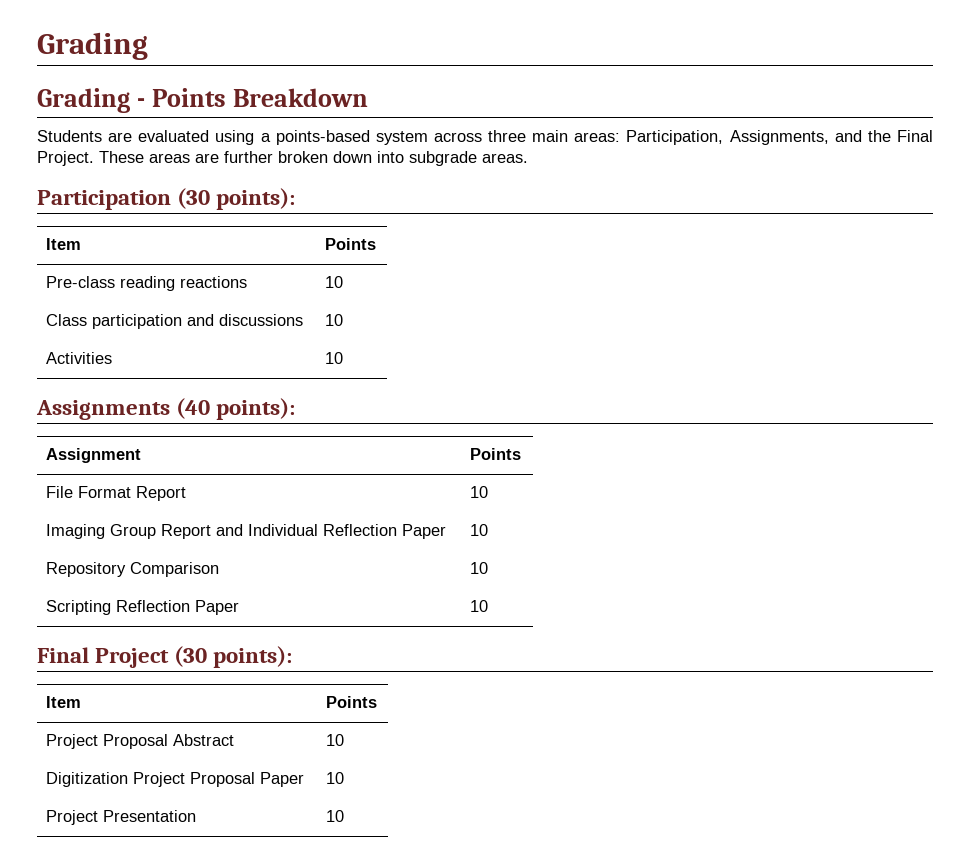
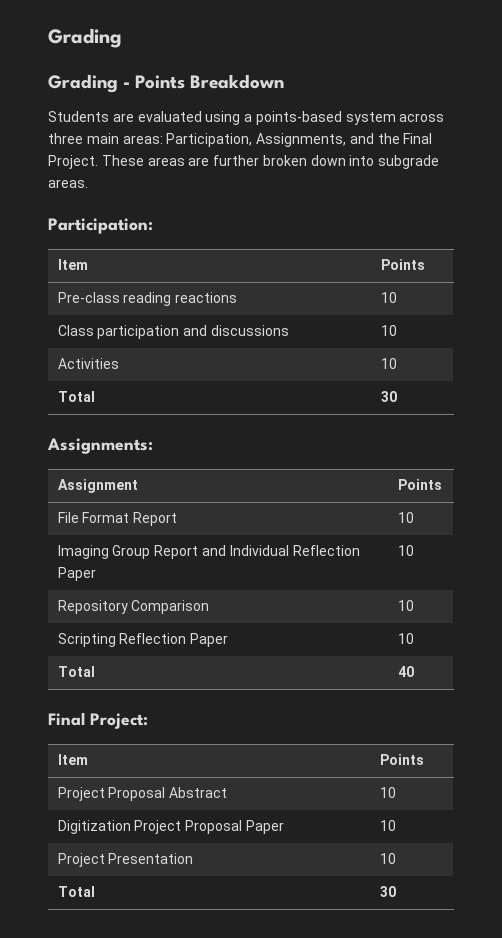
[37,188,296,210] Participation (30 points): -> [48,218,153,234] Participation:
[36,398,296,420] // Assignments (40 points): -> [57,391,95,402] [380,391,397,402] [47,438,153,454] // Total | 30 // Assignments:
[37,646,293,668] // Final Project (30 points): -> [57,666,95,677] [397,666,414,677] [48,712,148,729] // Total | 40 // Final Project:
(345, 816) none -> [57,886,95,897] [379,886,396,897] // Total | 30

